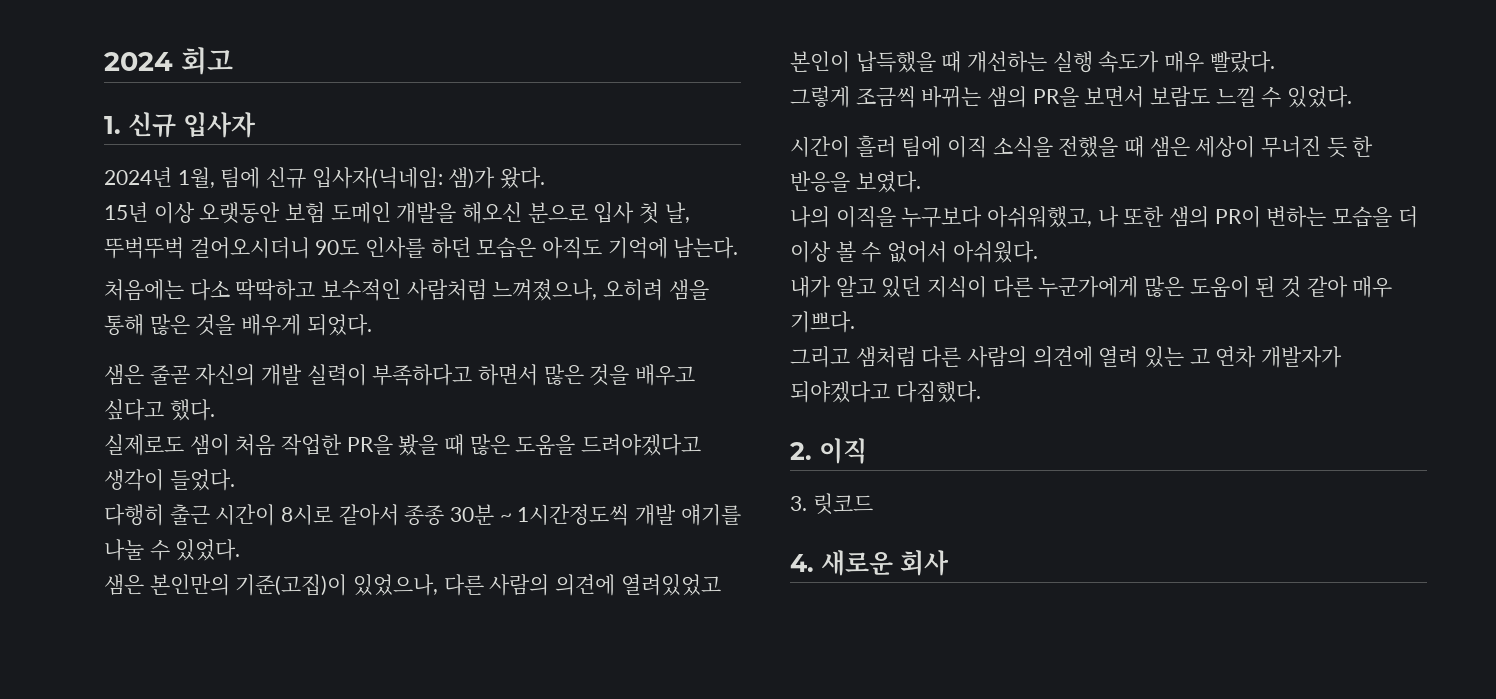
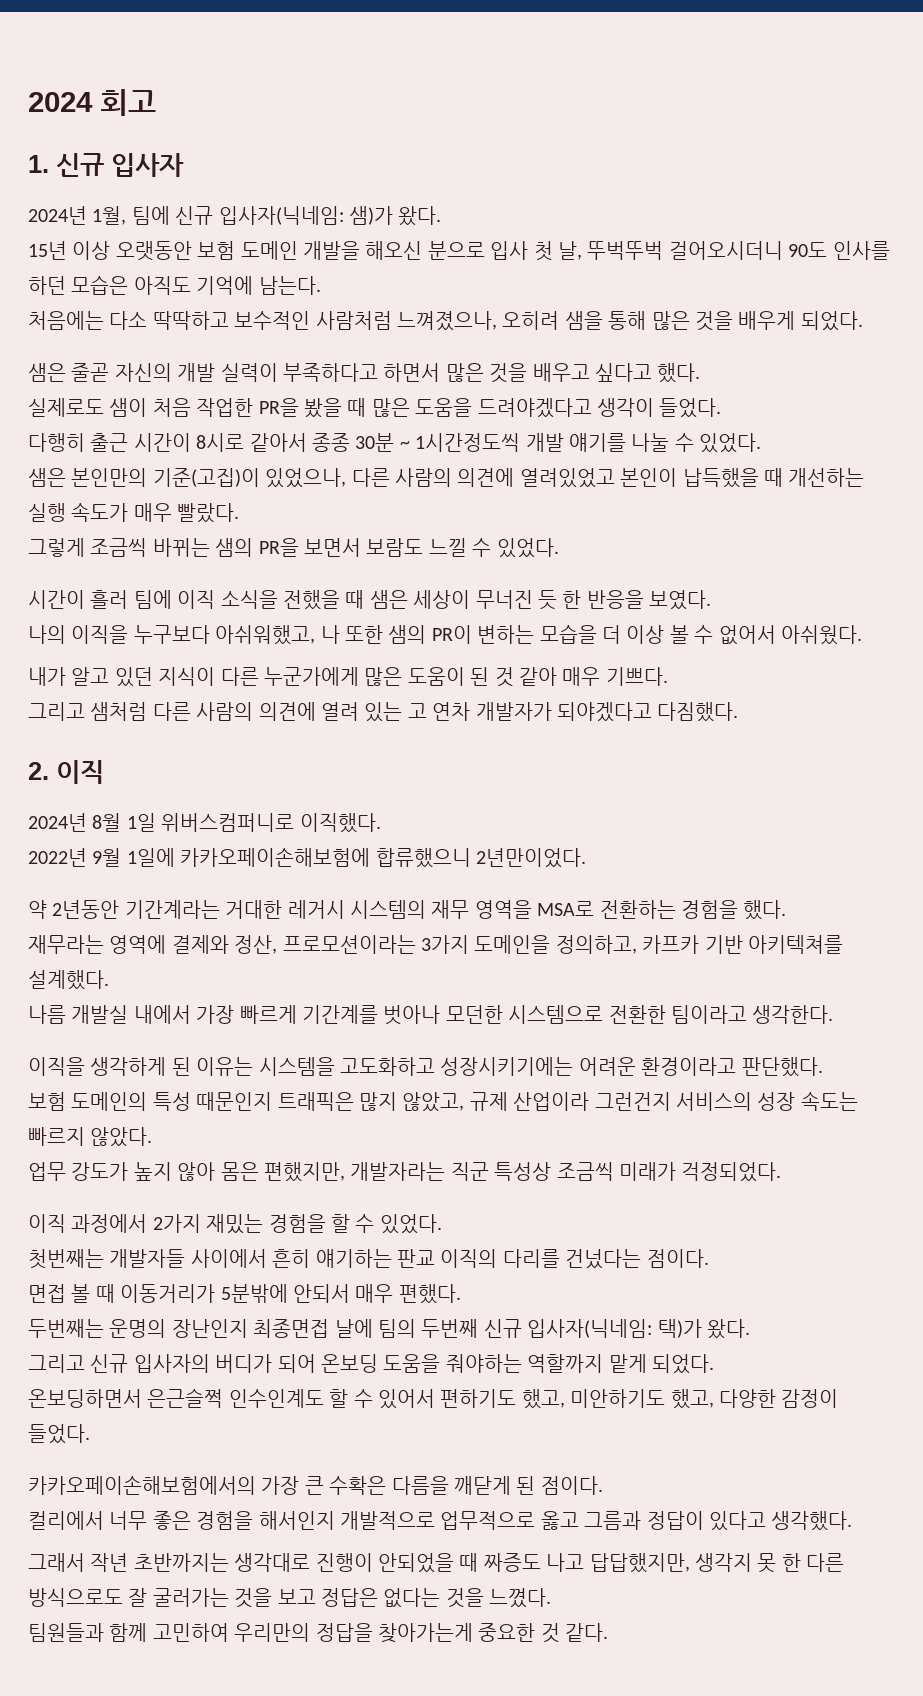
[790,493,873,515] [790,550,949,576] 3. 릿코드 // 4. 새로운 회사 -> [28,813,381,833] [28,847,586,868] [28,900,787,920] [28,935,843,954] [28,970,109,990] [28,1005,834,1025] [28,1057,823,1077] [28,1091,858,1112] [28,1127,153,1147] [28,1162,782,1182] [28,1214,442,1234] [28,1249,709,1269] [28,1284,461,1304] [28,1319,750,1339] [28,1354,714,1374] [28,1388,839,1409] [28,1424,90,1444] [28,1475,603,1495] [28,1511,853,1531] [28,1553,845,1573] [28,1588,552,1608] [28,1623,609,1643] 2024년 8월 1일 위버스컴퍼니로 이직했다. // 2022년 9월 1일에 카카오페이손해보험에 합류했으니 2년만이었다. // 약 2년동안 기간계라는 거대한 레거시 시스템의 재무 영역을 MSA로 전환하는 경험을 했다. // 재무라는 영역에 결제와 정산, 프로모션이라는 3가지 도메인을 정의하고, 카프카 기반 아키텍쳐를 설계했다. // 나름 개발실 내에서 가장 빠르게 기간계를 벗아나 모던한 시스템으로 전환한 팀이라고 생각한다. // 이직을 생각하게 된 이유는 시스템을 고도화하고 성장시키기에는 어려운 환경이라고 판단했다. // 보험 도메인의 특성 때문인지 트래픽은 많지 않았고, 규제 산업이라 그런건지 서비스의 성장 속도는 빠르지 않았다. // 업무 강도가 높지 않아 몸은 편했지만, 개발자라는 직군 특성상 조금씩 미래가 걱정되었다. // 이직 과정에서 2가지 재밌는 경험을 할 수 있었다. // 첫번째는 개발자들 사이에서 흔히 얘기하는 판교 이직의 다리를 건넜다는 점이다. // 면접 볼 때 이동거리가 5분밖에 안되서 매우 편했다. // 두번째는 운명의 장난인지 최종면접 날에 팀의 두번째 신규 입사자(닉네임: 택)가 왔다. // 그리고 신규 입사자의 버디가 되어 온보딩 도움을 줘야하는 역할까지 맡게 되었다. // 온보딩하면서 은근슬쩍 인수인계도 할 수 있어서 편하기도 했고, 미안하기도 했고, 다양한 감정이 들었다. // 카카오페이손해보험에서의 가장 큰 수확은 다름을 깨닫게 된 점이다. // 컬리에서 너무 좋은 경험을 해서인지 개발적으로 업무적으로 옳고 그름과 정답이 있다고 생각했다. // 그래서 작년 초반까지는 생각대로 진행이 안되었을 때 짜증도 나고 답답했지만, 생각지 못 한 다른 방식으로도 잘 굴러가는 것을 보고 정답은 없다는 것을 느꼈다. // 팀원들과 함께 고민하여 우리만의 정답을 찾아가는게 중요한 것 같다.

